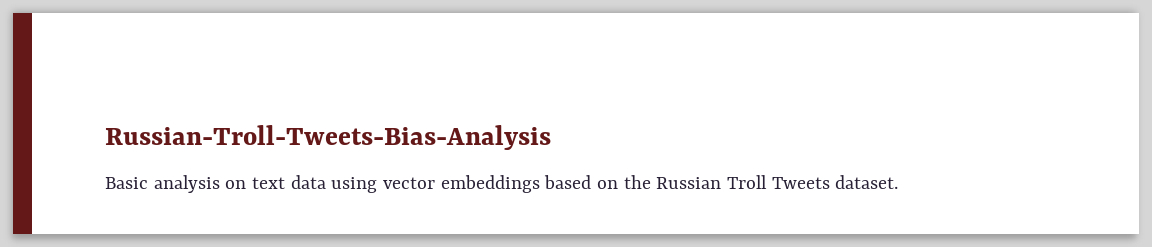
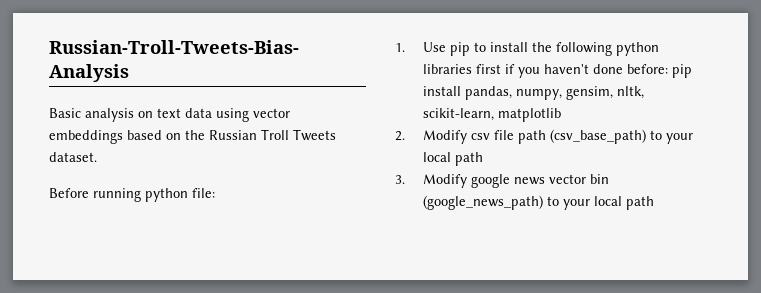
(899, 182) none -> [49,188,215,202] [395,42,660,56] [423,64,693,78] [423,86,645,100] [423,108,562,122] [395,129,694,144] [423,152,484,166] [395,174,610,188] [423,195,655,210] // Before running python file: // 1. Use pip to install the following python libraries first if you haven't done before: pip install pandas, numpy, gensim, nltk, scikit-learn, matplotlib // 2. Modify csv file path (csv_base_path) to your local path // 3. Modify google news vector bin (google_news_path) to your local path

